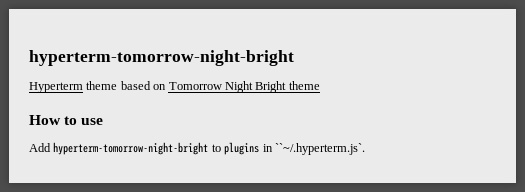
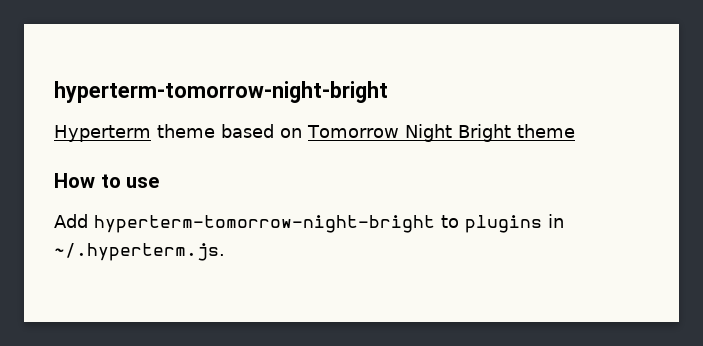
[274,143,365,155] ``~/.hyperterm.js`. -> [54,243,225,261] ~/.hyperterm.js.

